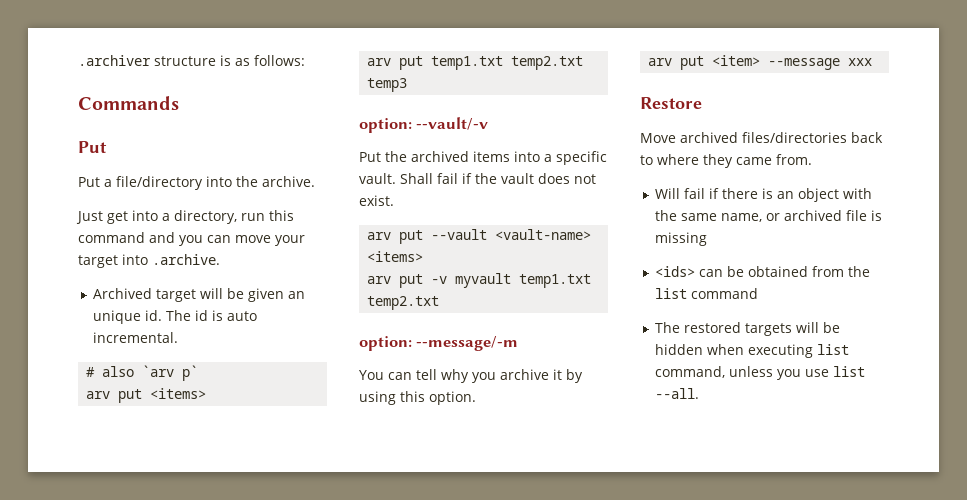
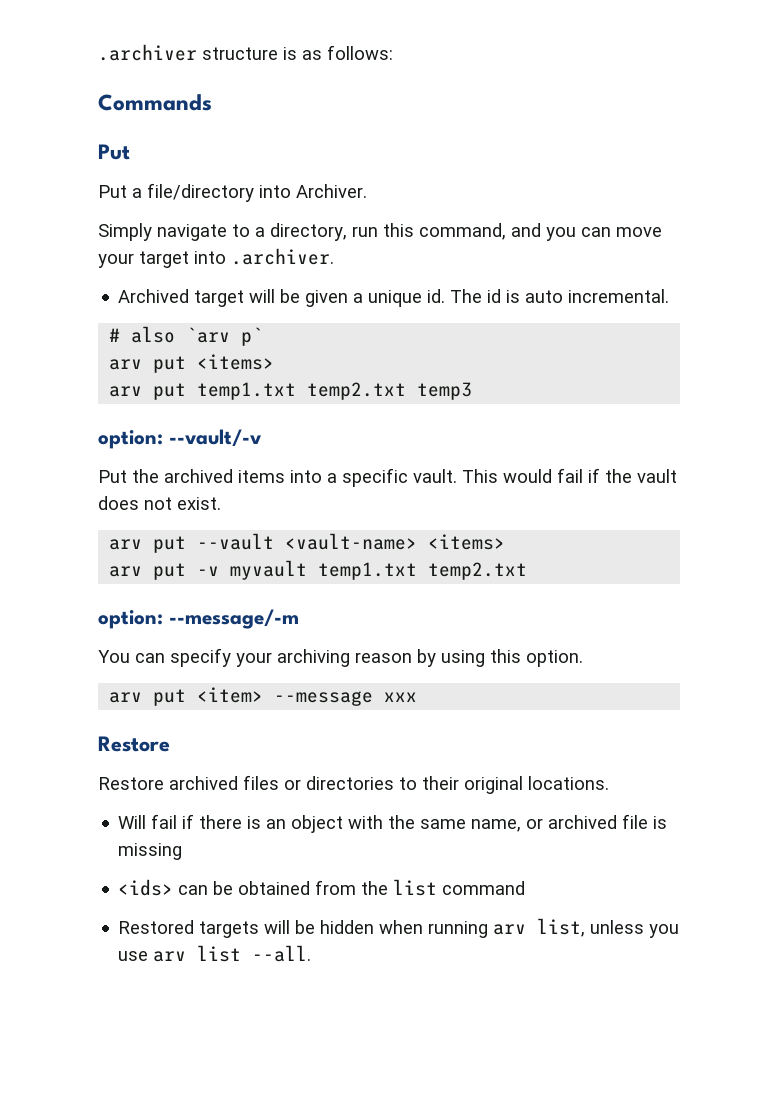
[236,176,315,187] [76,210,158,224] the archive. // Just get into -> [296,184,367,198] [98,223,250,241] Archiver. // Simply navigate to
[78,232,145,243] command -> [419,223,506,240] command,
[152,254,220,265] .archive. -> [231,248,334,265] .archiver.
[288,291,306,299] an -> [353,293,364,303] a
[400,173,433,184] Shall -> [462,469,552,483] This would
[416,369,562,383] tell why you archive it -> [170,648,412,667] specify your archiving reason
[640,132,883,143] [640,154,812,168] Move archived files/directories back to where they came from. -> [98,775,609,794] Restore archived files or directories to their original locations.
[655,322,742,333] The restored -> [118,920,195,934] Restored
[748,344,850,358] [655,366,726,378] executing list command, -> [428,918,586,938] running arv list,
(830, 373) none -> [153,951,187,962] arv

